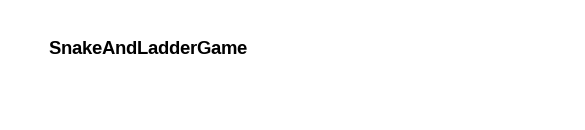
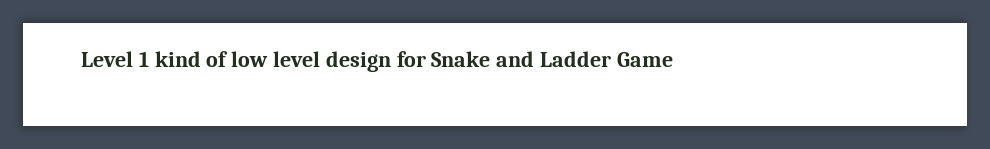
[49,41,247,54] SnakeAndLadderGame -> [81,51,673,72] Level 1 kind of low level design for Snake and Ladder Game

